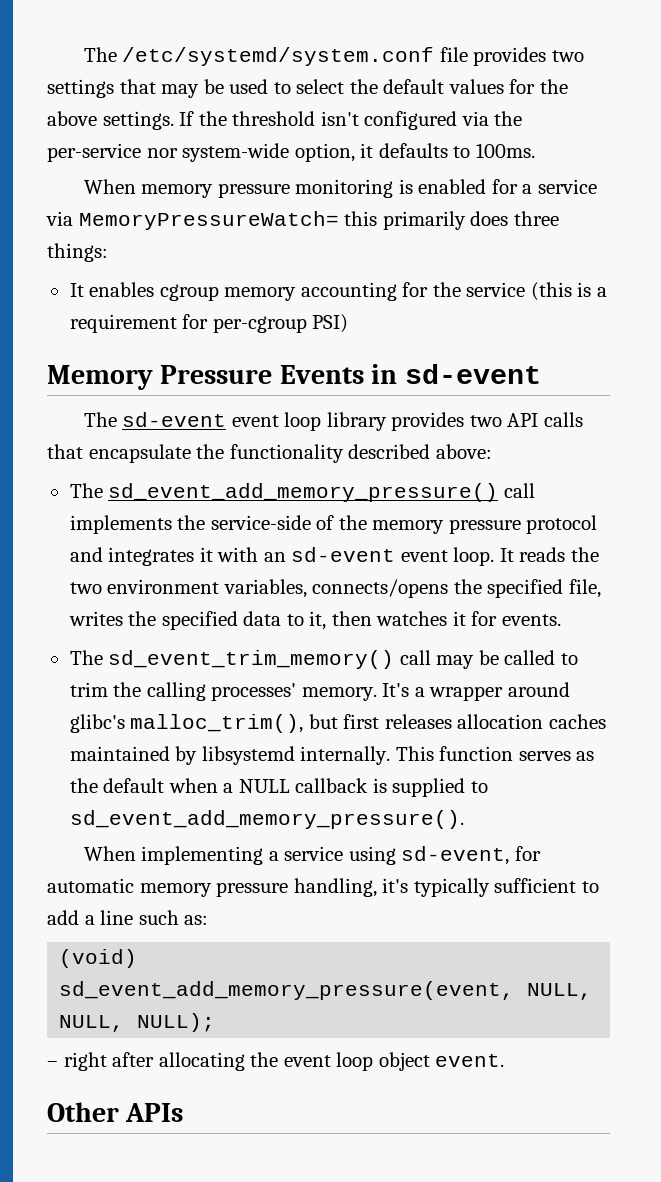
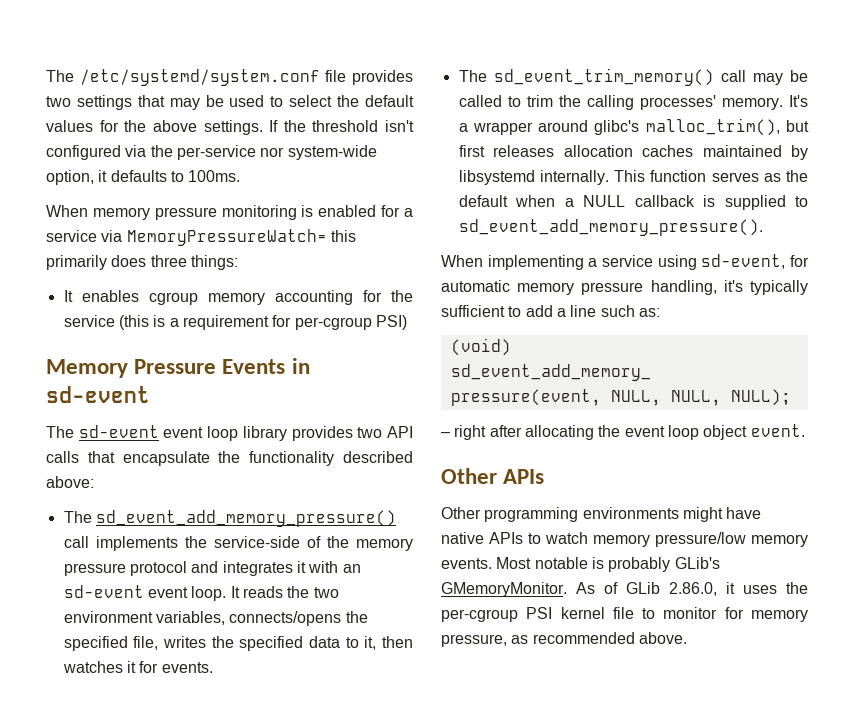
(184, 1112) none -> [441,507,762,522] [441,532,808,547] [441,557,720,572] [441,582,808,597] [441,607,808,622] [441,632,687,647] // Other programming environments might have native APIs to watch memory pressure/low memory events. Most notable is probably GLib's GMemoryMonitor. As of GLib 2.86.0, it uses the per-cgroup PSI kernel file to monitor for memory pressure, as recommended above.

